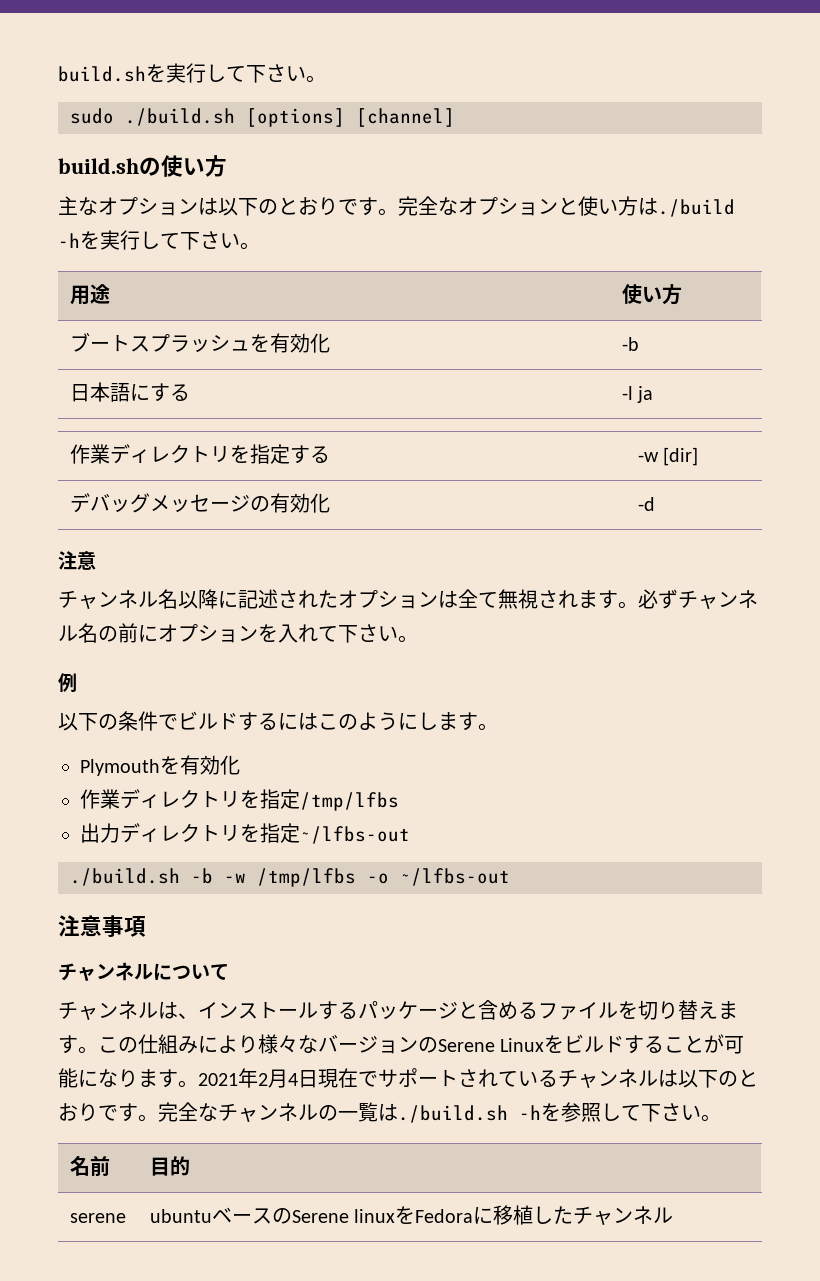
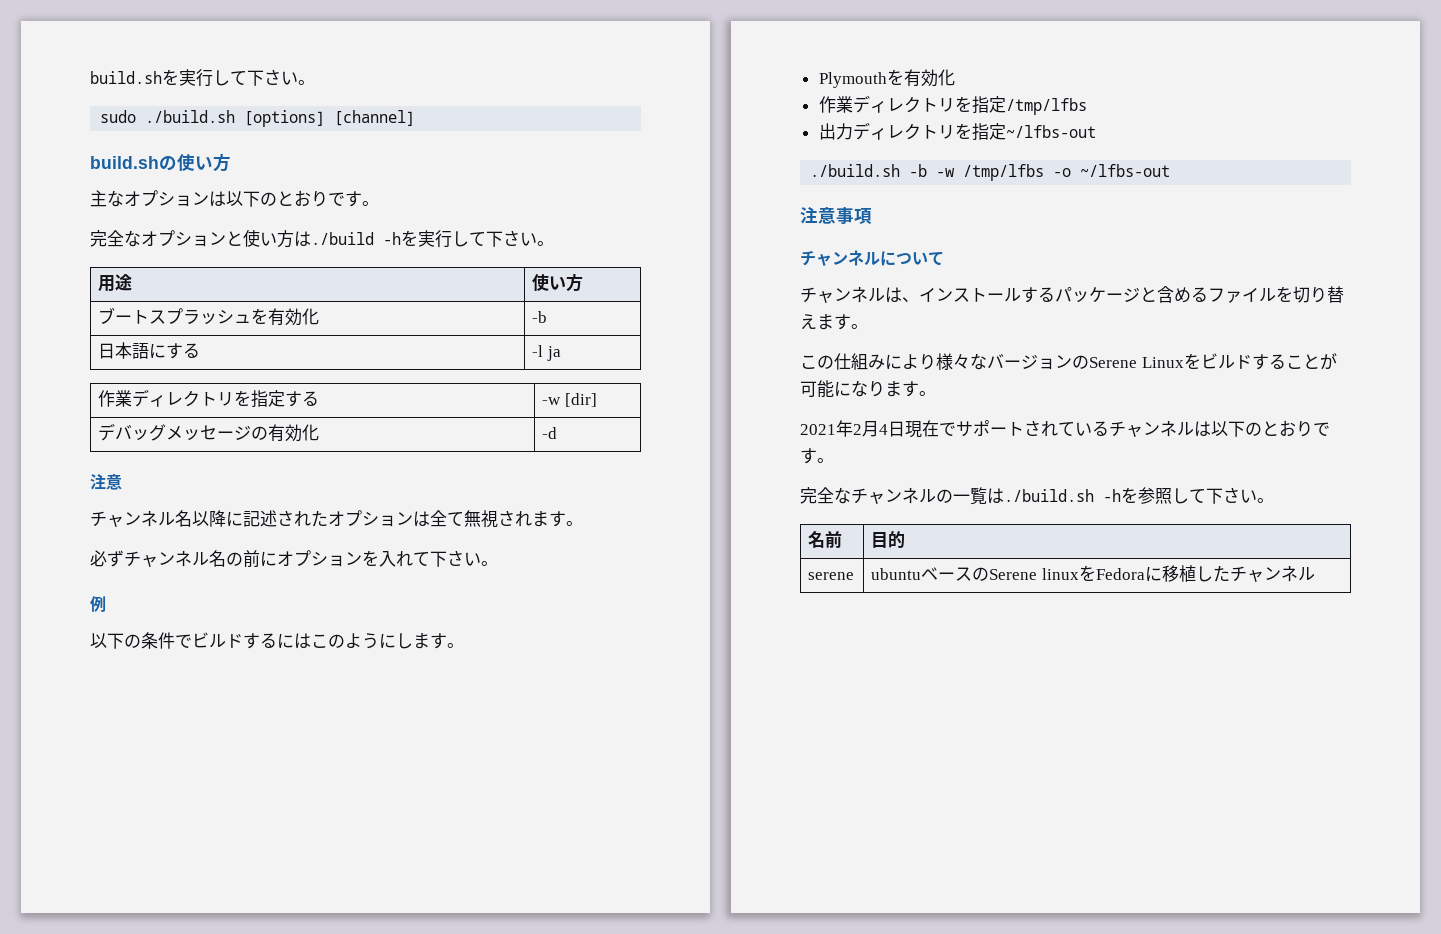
(398, 212) none -> (379, 203) //
(638, 605) none -> (583, 523) //
(98, 1050) none -> (868, 326) //
(198, 1084) none -> (936, 393) //
(158, 1118) none -> (834, 460) //

